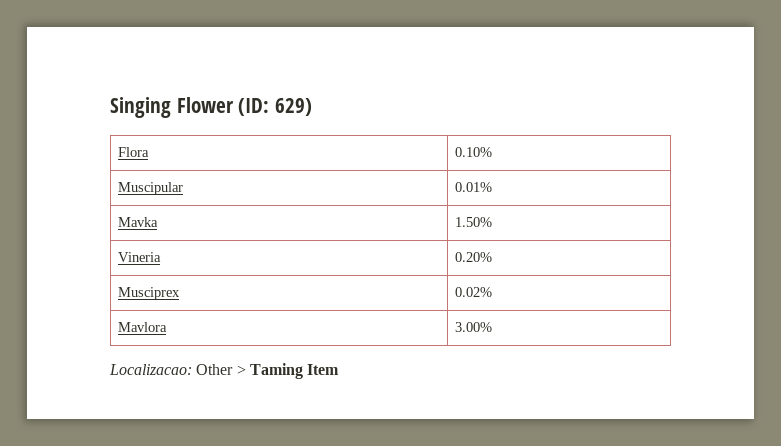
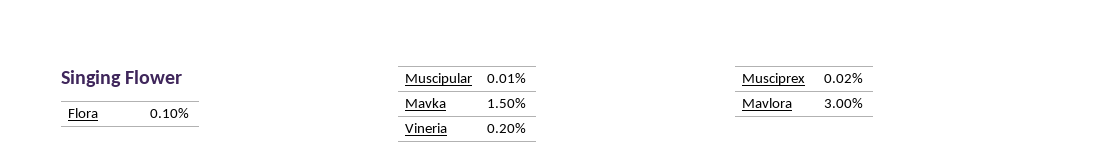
[238,98,312,116] (ID: 629) -> (183, 77) none
[109,363,340,379] // Localizacao: Other > Taming Item -> (864, 103) none

